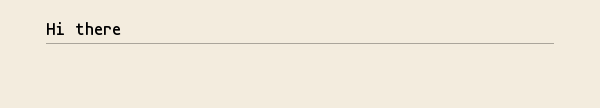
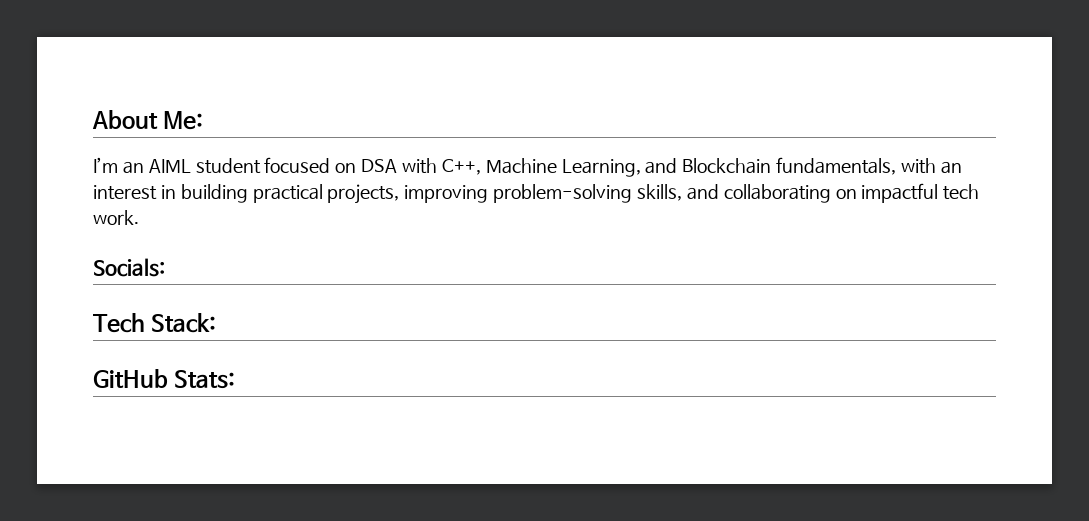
[46,22,121,35] Hi there -> [92,110,204,130] [93,157,962,177] [93,183,980,204] [93,210,139,225] [93,258,165,277] [93,313,217,333] [93,369,236,389] About Me: // I’m an AIML student focused on DSA with C++, Machine Learning, and Blockchain fundamentals, with an interest in building practical projects, improving problem-solving skills, and collaborating on impactful tech work. // Socials: // Tech Stack: // GitHub Stats:

